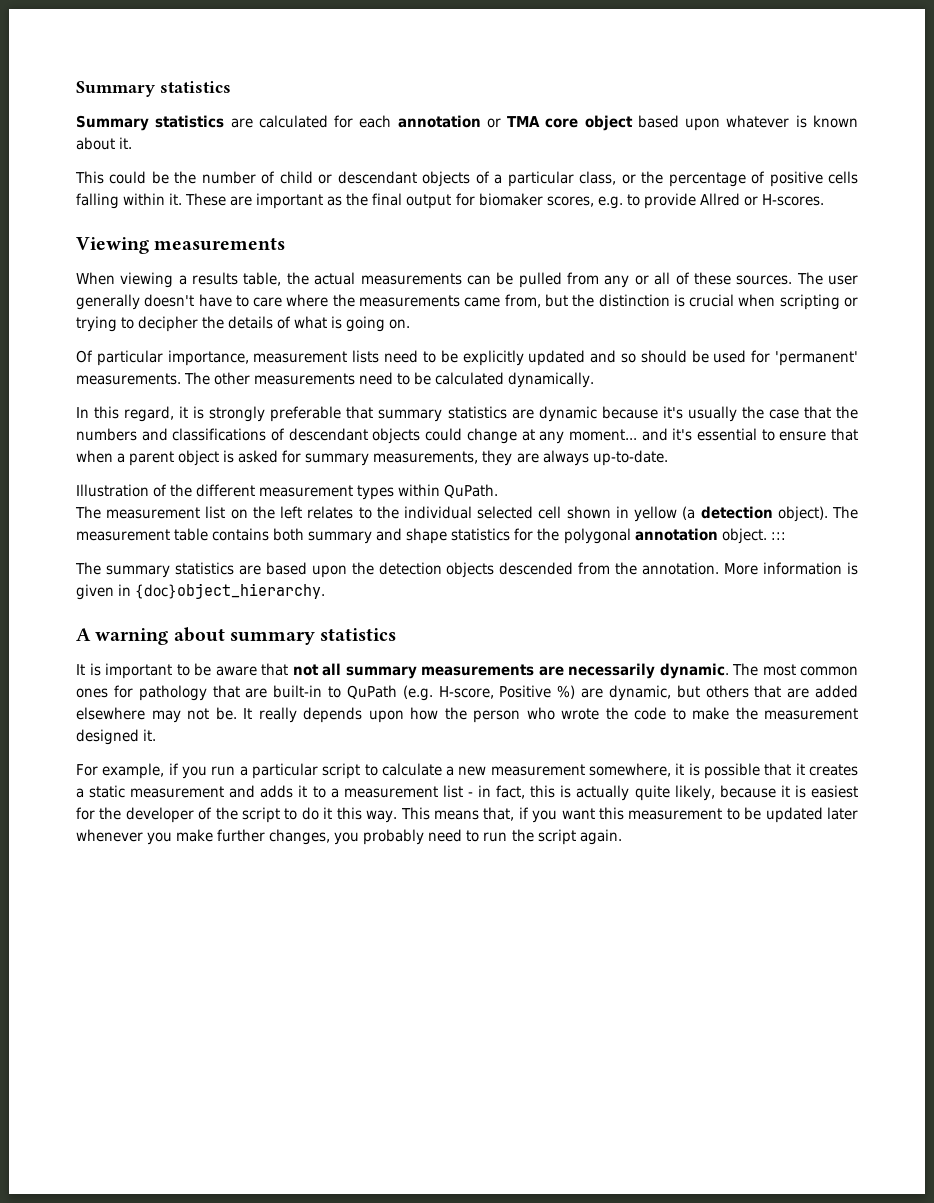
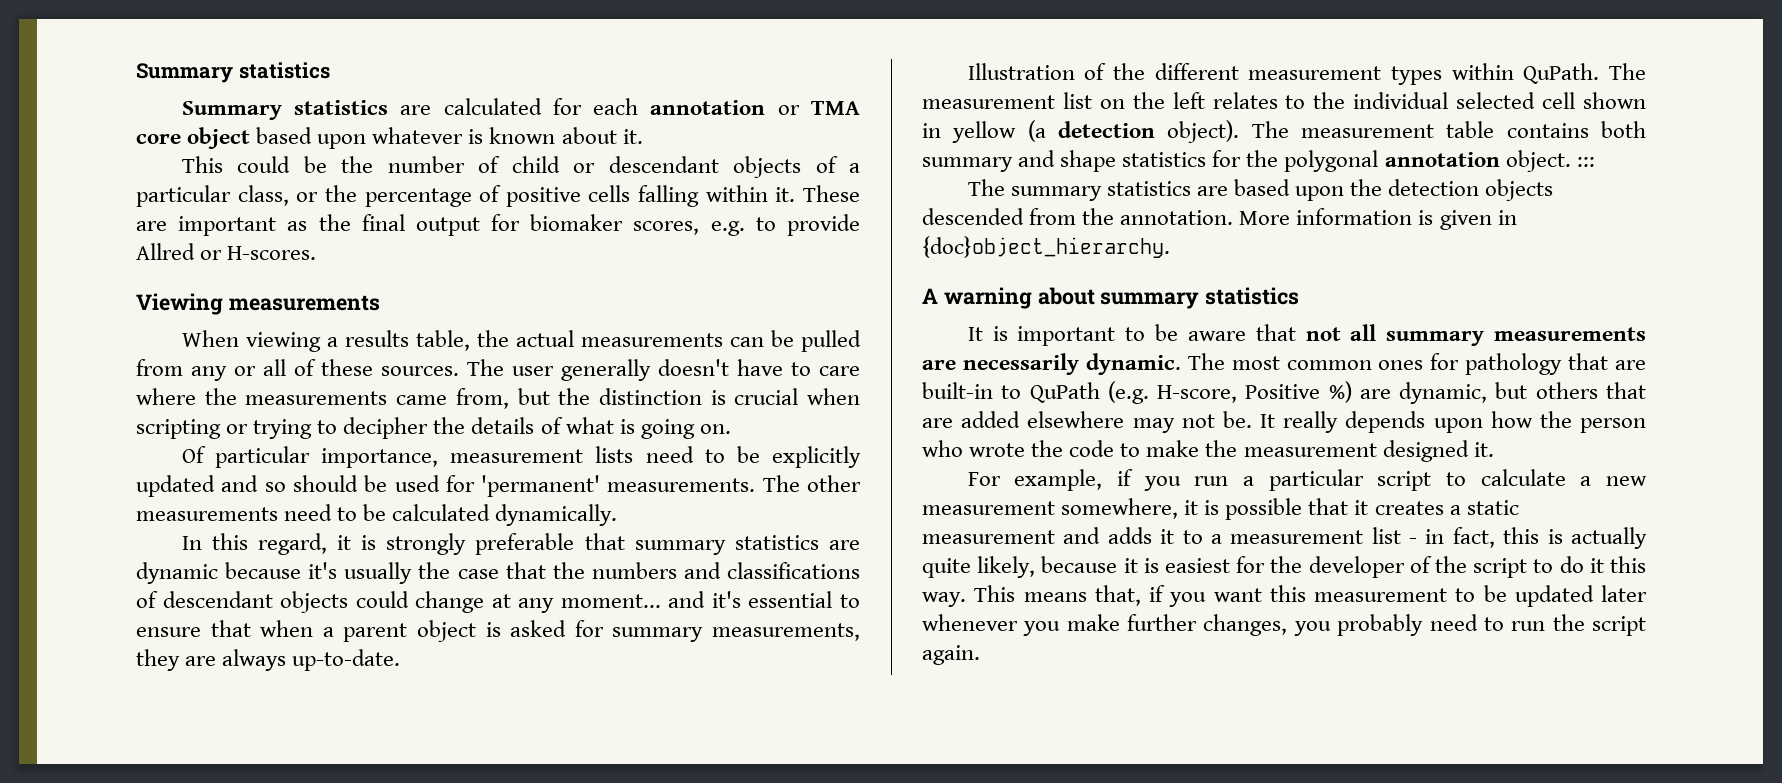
(499, 491) // -> (1600, 73) none

